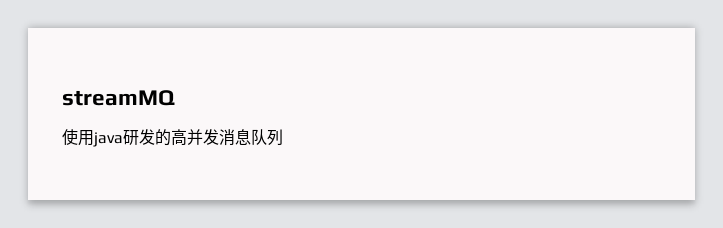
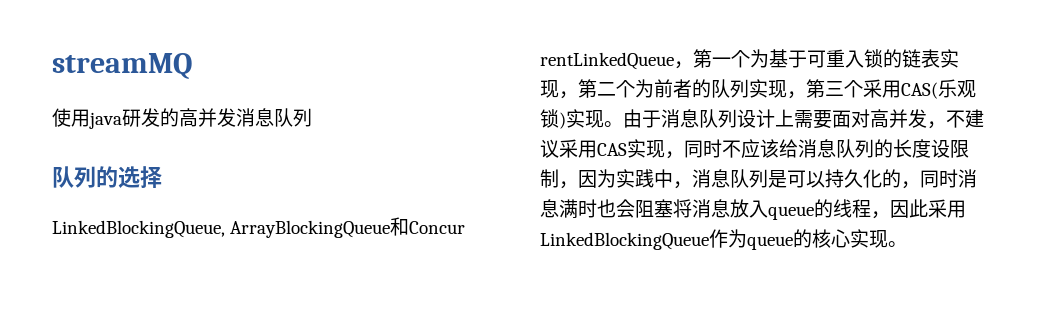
(283, 137) none -> [52,166,162,188] [52,217,466,238] [540,49,959,70] [540,79,976,99] [540,109,984,129] [540,139,969,159] [540,169,977,189] [540,199,966,220] [540,229,907,250] // 队列的选择 // LinkedBlockingQueue, ArrayBlockingQueue和Concur rentLinkedQueue，第一个为基于可重入锁的链表实现，第二个为前者的队列实现，第三个采用CAS(乐观锁)实现。由于消息队列设计上需要面对高并发，不建议采用CAS实现，同时不应该给消息队列的长度设限制，因为实践中，消息队列是可以持久化的，同时消息满时也会阻塞将消息放入queue的线程，因此采用LinkedBlockingQueue作为queue的核心实现。

